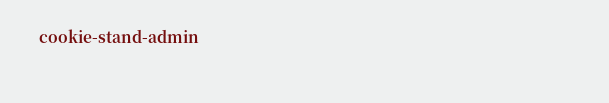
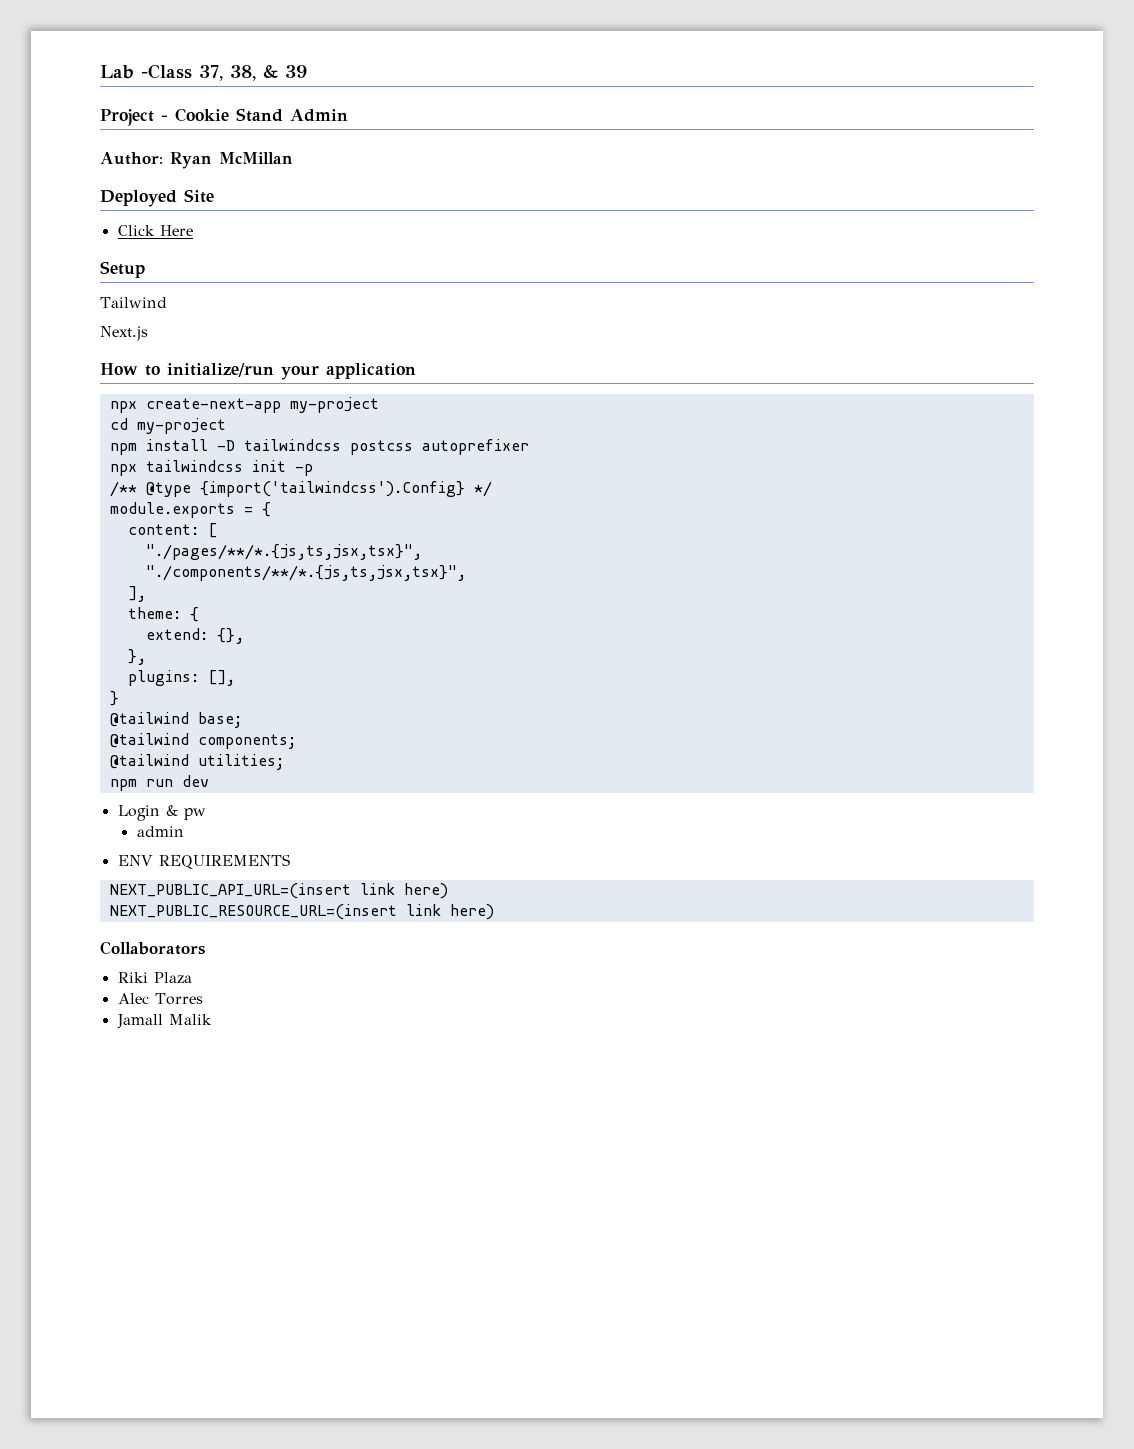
[39,29,199,43] cookie-stand-admin -> [100,64,307,81] [100,108,348,126] [100,152,293,169] [100,189,214,207] [117,225,193,236] [100,261,145,278] [100,297,167,308] [100,326,148,341] [100,363,416,380] [109,397,379,413] [109,418,226,434] [109,439,529,455] [109,460,313,476] [109,481,492,497] [109,502,271,518] [127,523,217,538] [145,544,422,560] [145,565,466,581] [127,586,146,602] [127,607,199,622] [145,628,244,644] [127,649,146,665] [127,670,235,686] [109,691,119,706] [109,712,242,728] [109,733,296,749] [109,754,284,770] [109,775,209,791] [117,805,206,821] [136,826,184,837] [117,854,290,869] [109,883,448,899] [109,904,494,920] [100,941,205,955] [117,972,192,984] [117,993,203,1005] [116,1014,212,1029] Lab -Class 37, 38, & 39 // Project - Cookie Stand Admin // Author: Ryan McMillan // Deployed Site // Click Here // Setup // Tailwind // Next.js // How to initialize/run your application // npx create-next-app my-project // cd my-project // npm install -D tailwindcss postcss autoprefixer // npx tailwindcss init -p // /** @type {import('tailwindcss').Config} */ // module.exports = { // content: [ // "./pages/**/*.{js,ts,jsx,tsx}", // "./components/**/*.{js,ts,jsx,tsx}", // ], // theme: { // extend: {}, // }, // plugins: [], // } // @tailwind base; // @tailwind components; // @tailwind utilities; // npm run dev // Login & pw // admin // ENV REQUIREMENTS // NEXT_PUBLIC_API_URL=(insert link here) // NEXT_PUBLIC_RESOURCE_URL=(insert link here) // Collaborators // Riki Plaza // Alec Torres // Jamall Malik

